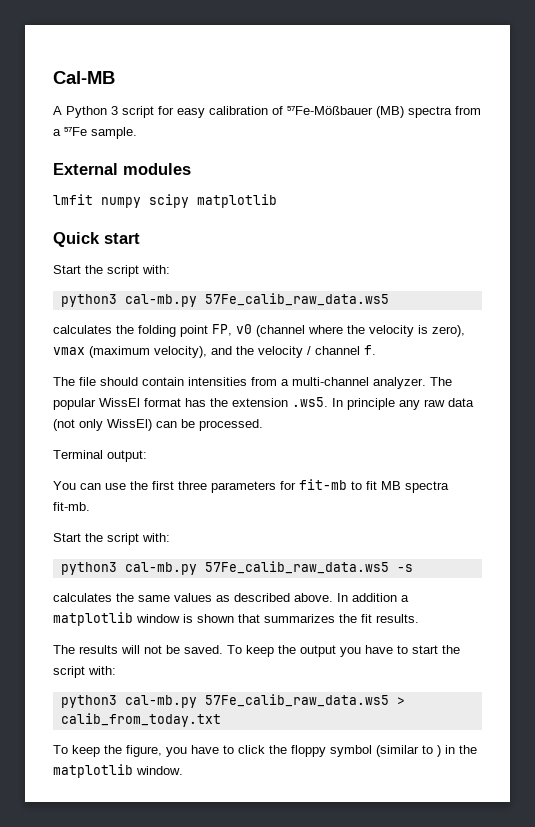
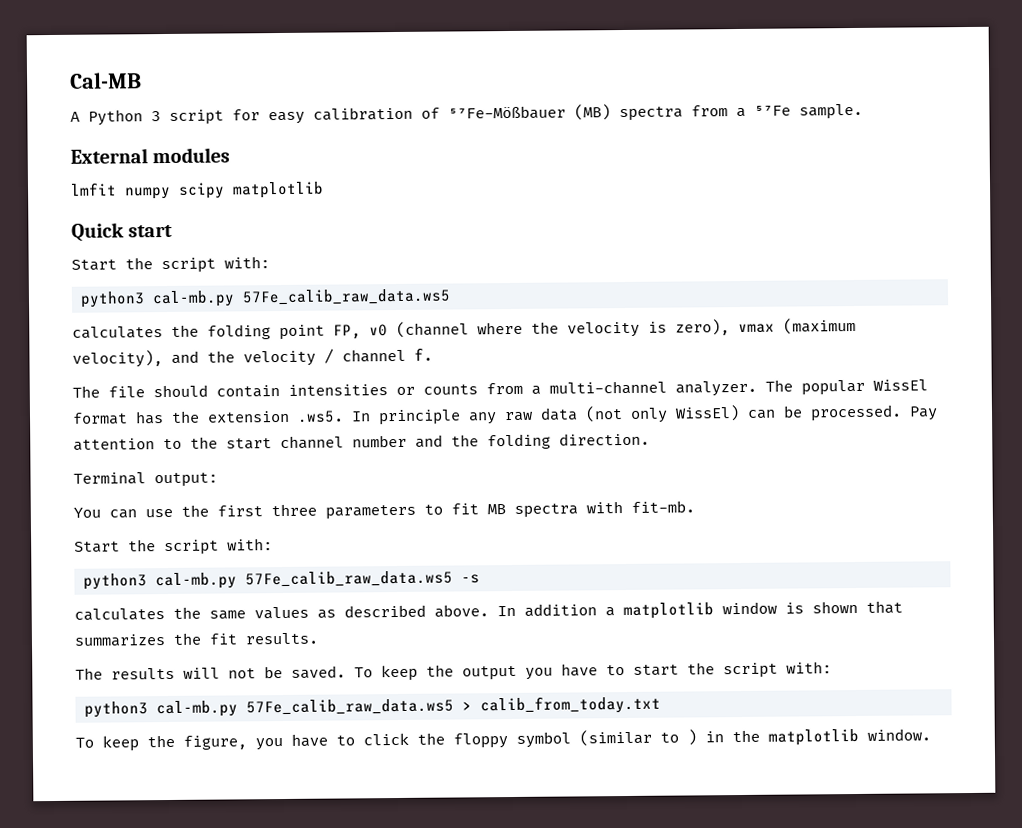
(247, 381) none -> [396,384,478,395] or counts
(263, 425) none -> [909,406,938,421] [73,432,650,451] Pay attention to the start channel number and the folding direction.
[280,479,347,490] for fit-mb -> (416, 512) none
(449, 487) none -> [586,501,623,514] with

